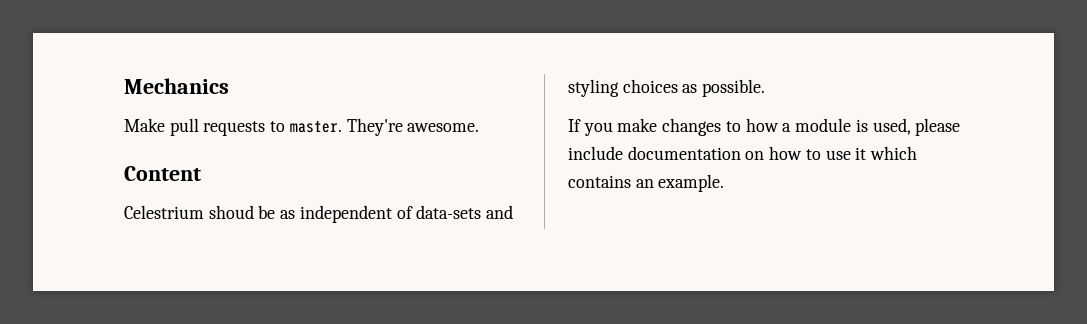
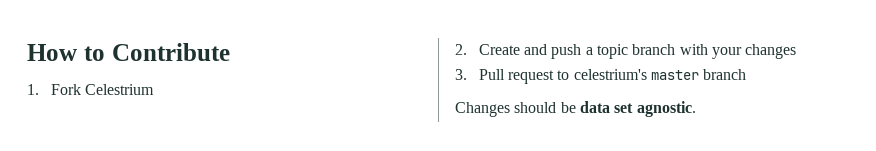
[124,78,229,94] [124,118,480,136] [124,166,201,181] [124,205,514,223] [568,79,766,97] [568,118,961,136] [568,146,918,160] [568,174,725,192] Mechanics // Make pull requests to master. They're awesome. // Content // Celestrium shoud be as independent of data-sets and styling choices as possible. // If you make changes to how a module is used, please include documentation on how to use it which contains an example. -> [27,43,230,61] [27,84,154,95] [455,44,797,59] [455,69,747,84] [455,101,696,117] How to Contribute // 1. Fork Celestrium // 2. Create and push a topic branch with your changes // 3. Pull request to celestrium's master branch // Changes should be data set agnostic.

